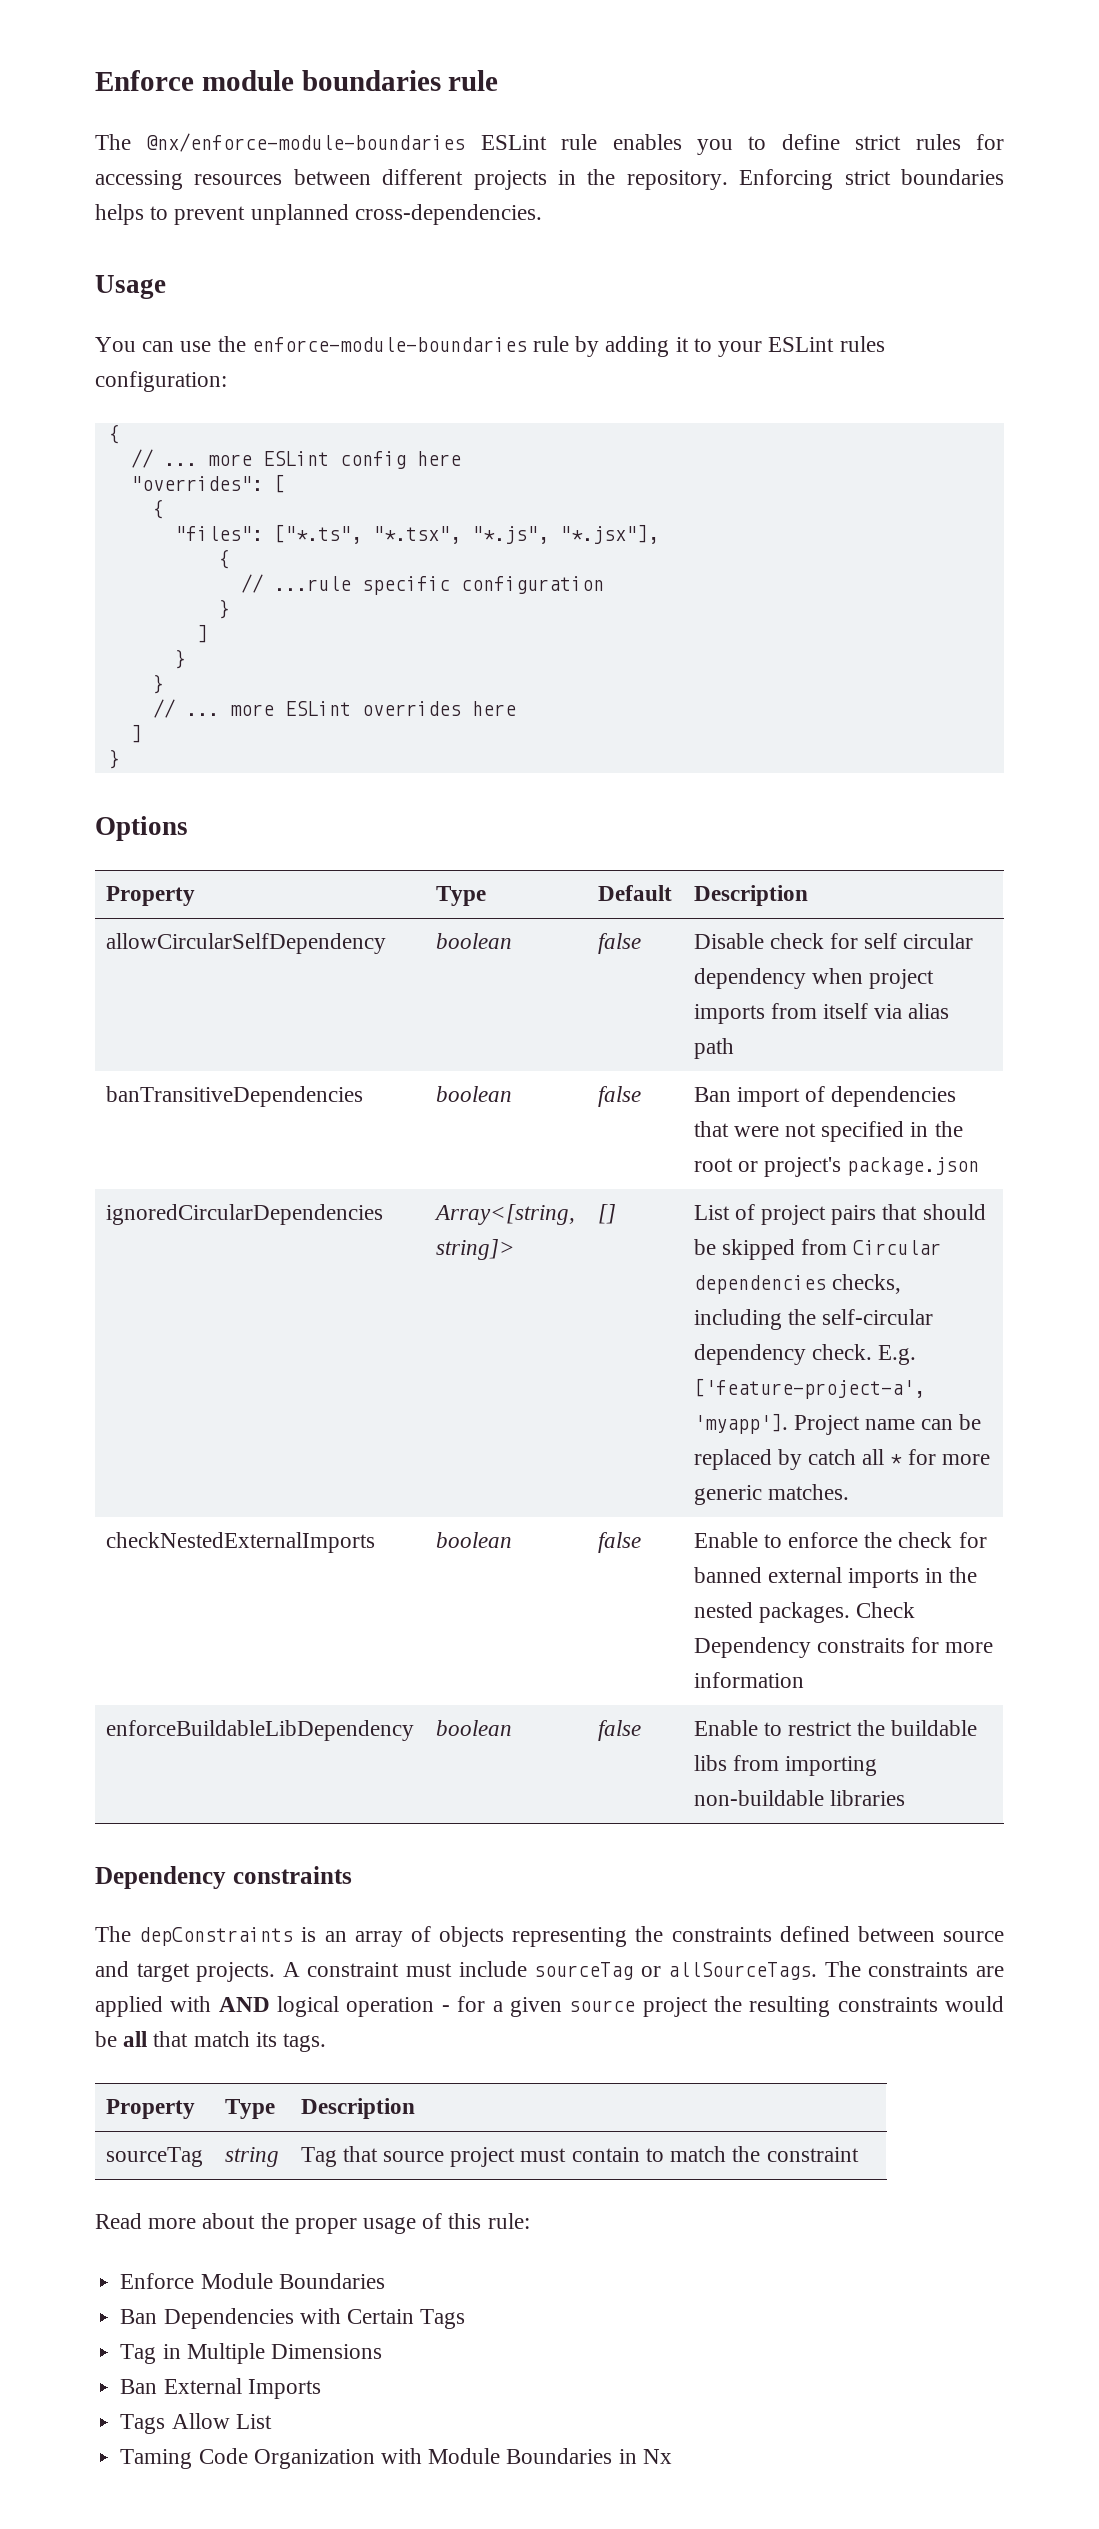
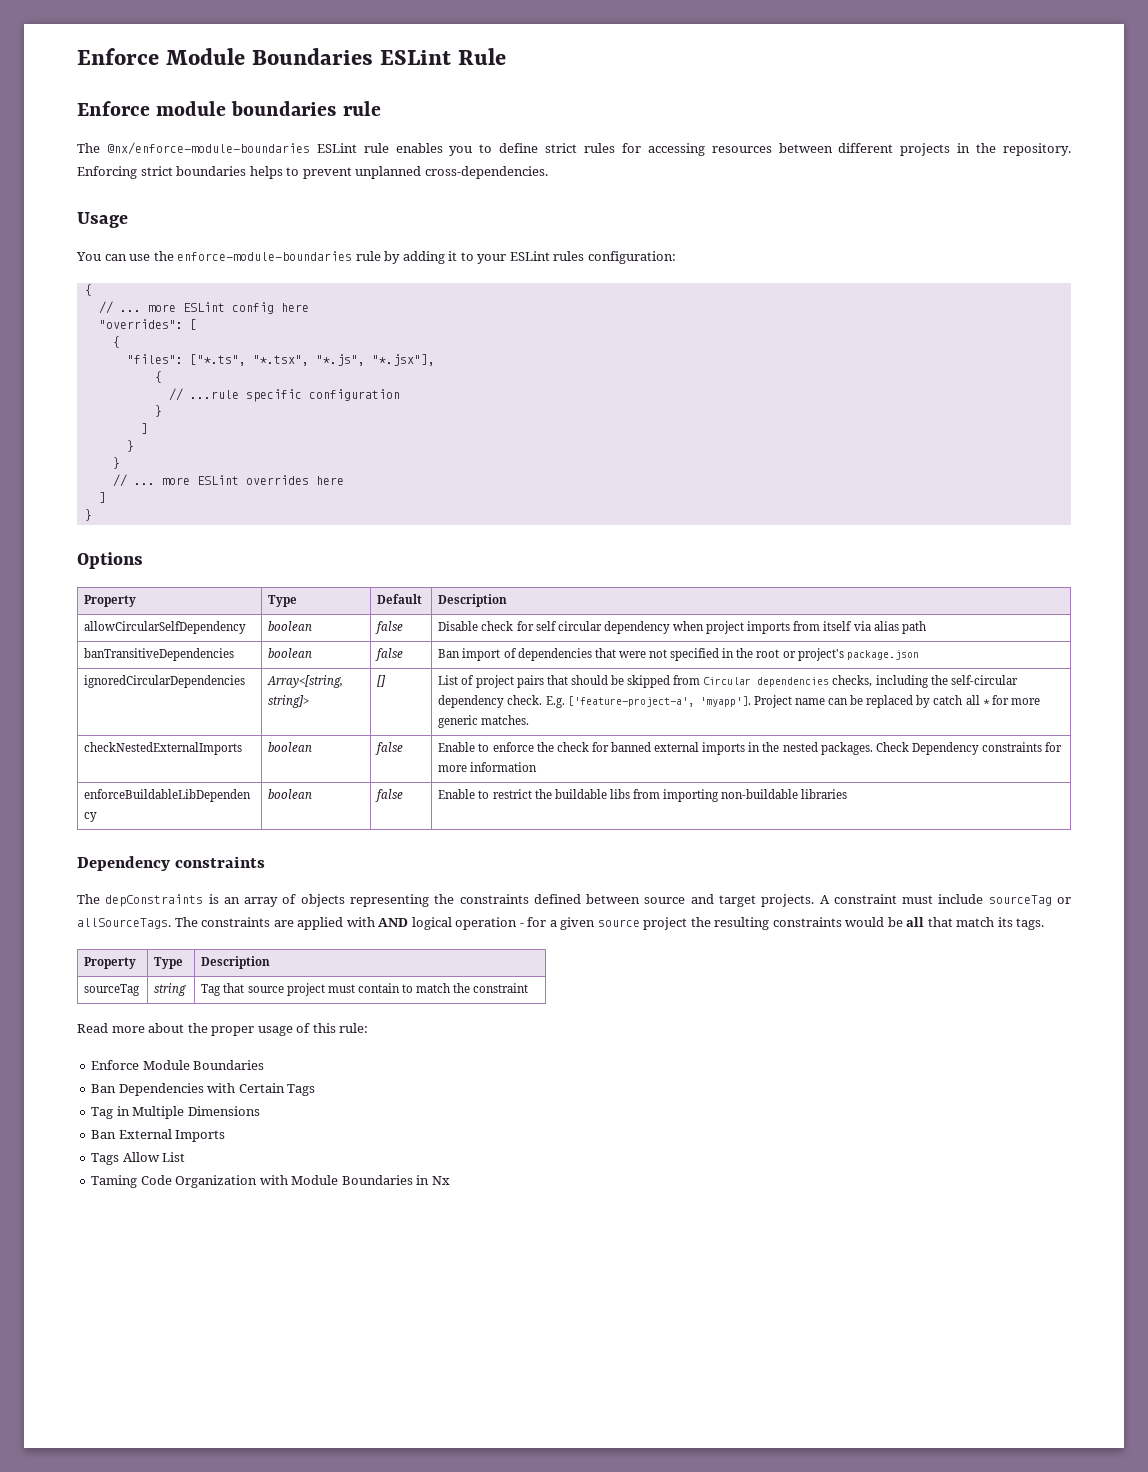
[95,70,194,91] Enforce -> [77,48,507,65] [77,101,150,116] Enforce Module Boundaries ESLint Rule // Enforce
[816,1638,905,1653] constraits -> [981,742,1042,752] constraints

